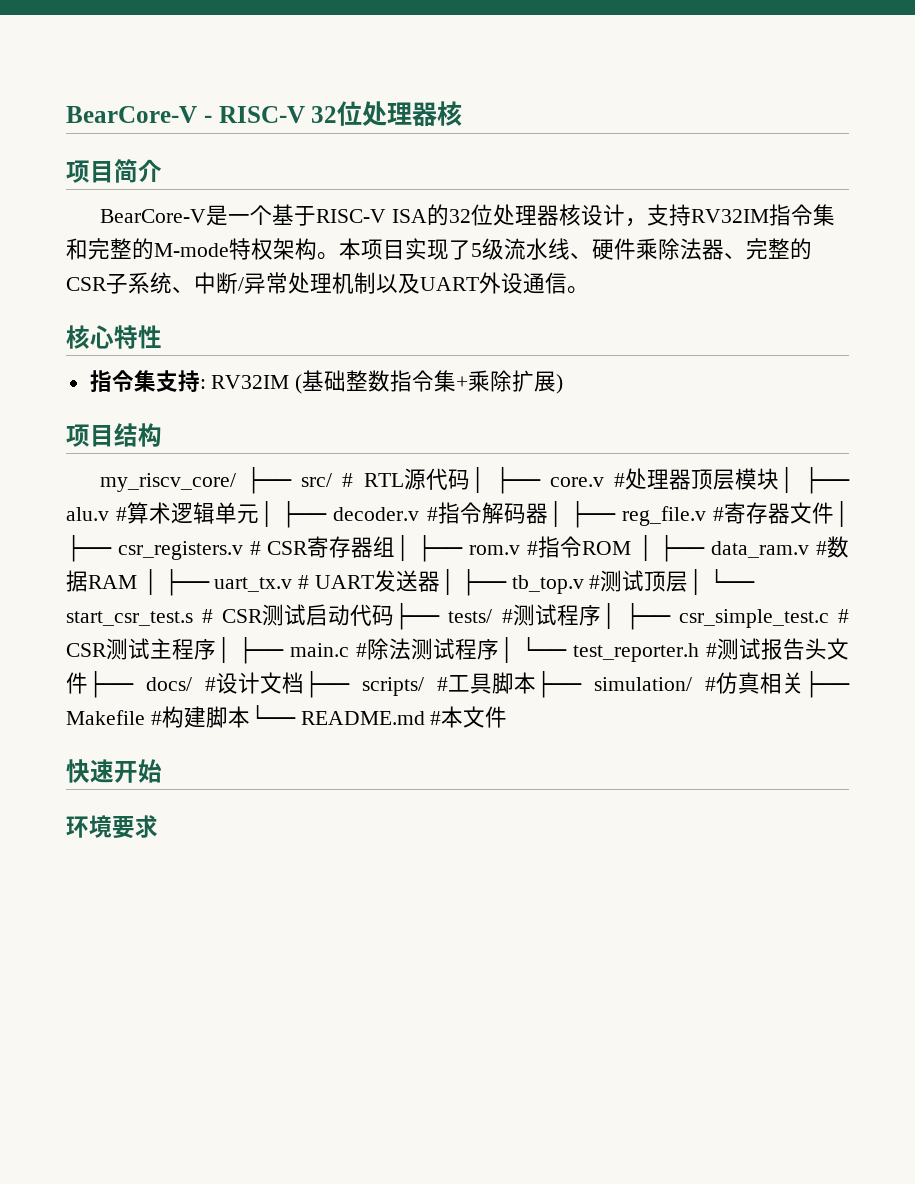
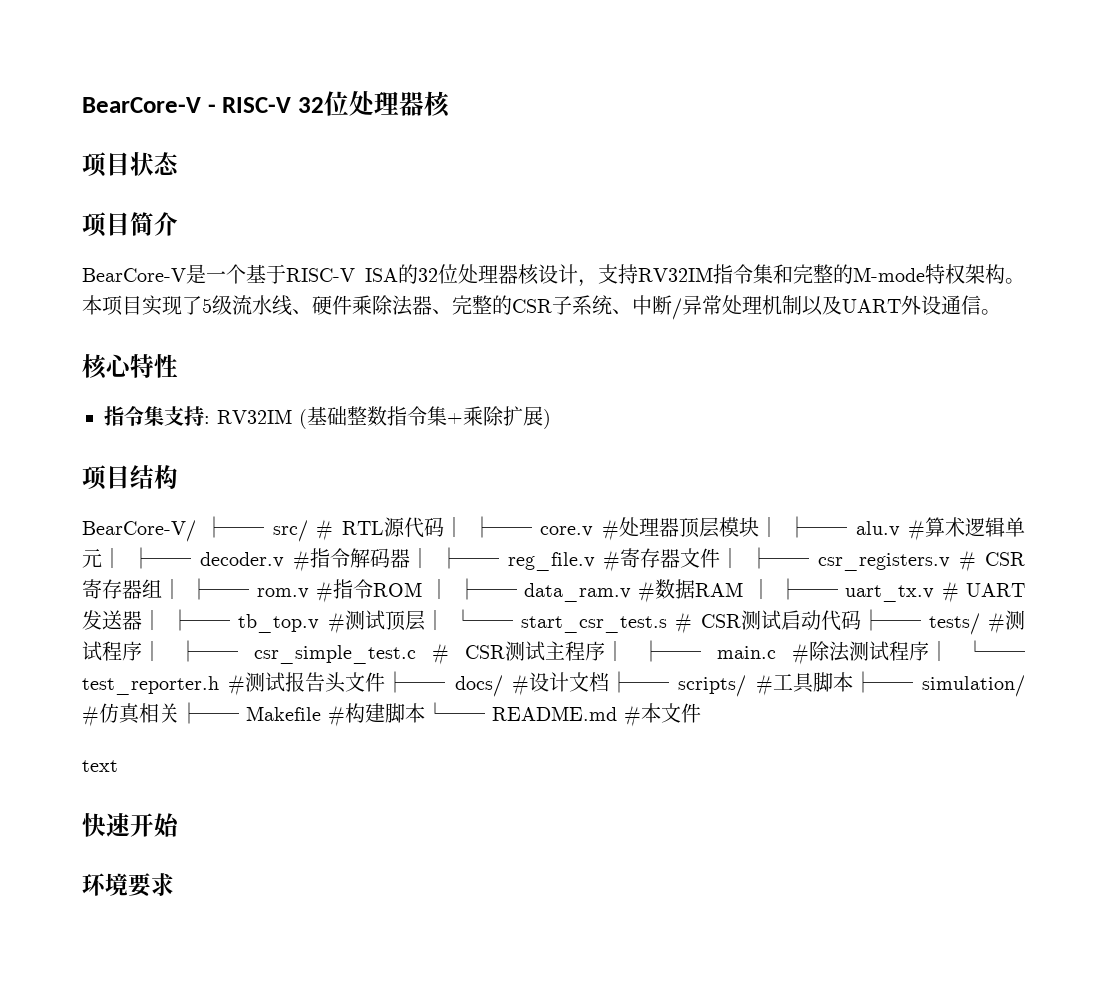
(463, 113) none -> [82,152,179,177] // 项目状态
[100,473,237,492] my_riscv_core/ -> [82,520,196,542] BearCore-V/
(508, 717) none -> [82,760,118,772] // text

